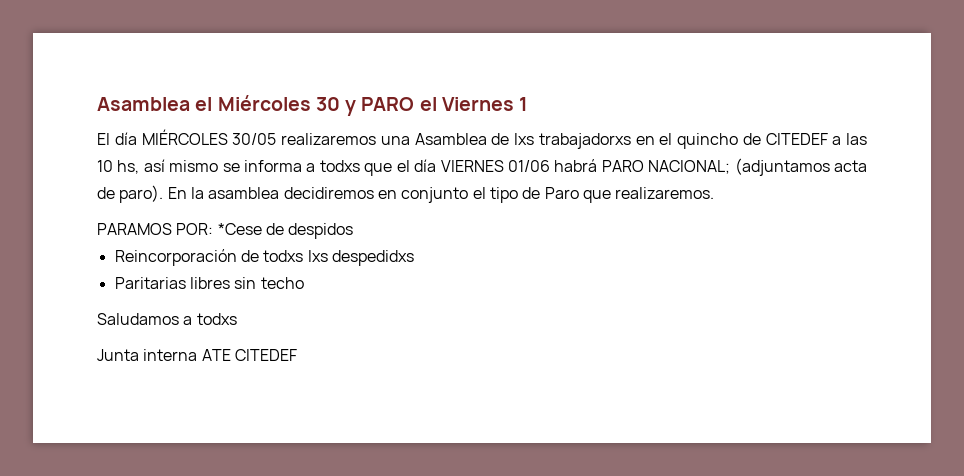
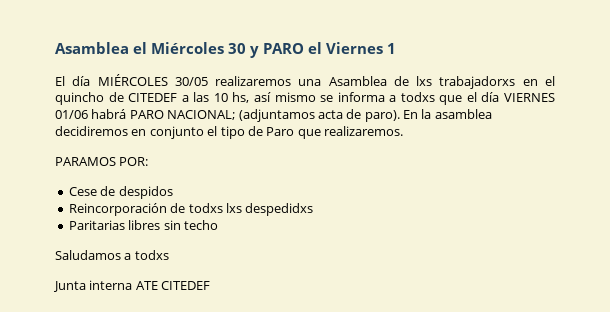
[217,223,262,235] *Cese -> [68,187,97,196] // Cese

